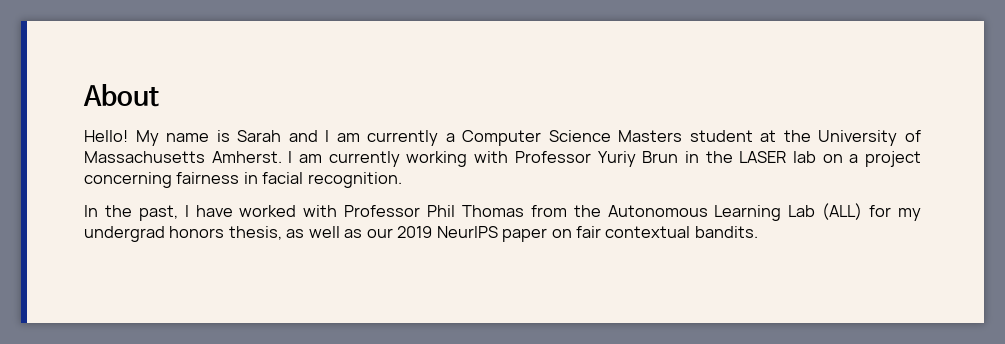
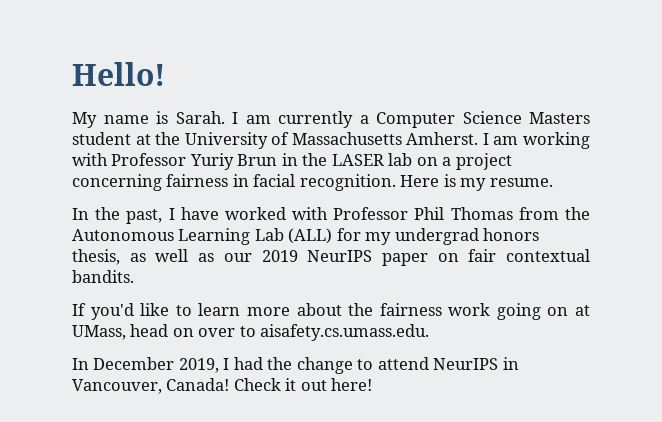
[83,84,159,107] [84,130,128,142] About // Hello! -> [72,62,165,86] Hello! //
[237,130,318,142] Sarah and -> [175,111,225,124] Sarah.
[328,151,400,167] currently -> (519, 140) none
(402, 180) none -> [400,174,553,191] Here is my resume.
(758, 232) none -> [72,303,590,320] [72,324,430,341] [72,357,519,374] [72,378,373,394] // If you'd like to learn more about the fairness work going on at UMass, head on over to aisafety.cs.umass.edu. // In December 2019, I had the change to attend NeurIPS in Vancouver, Canada! Check it out here!

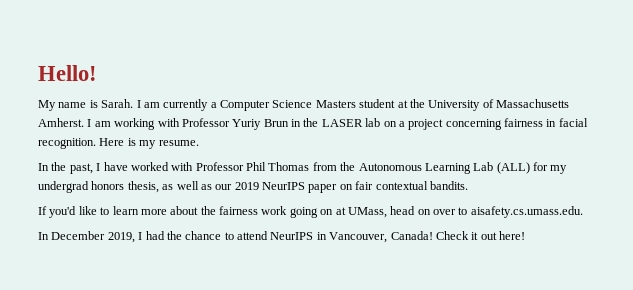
[296,357,353,374] change -> [185,231,222,240] chance

